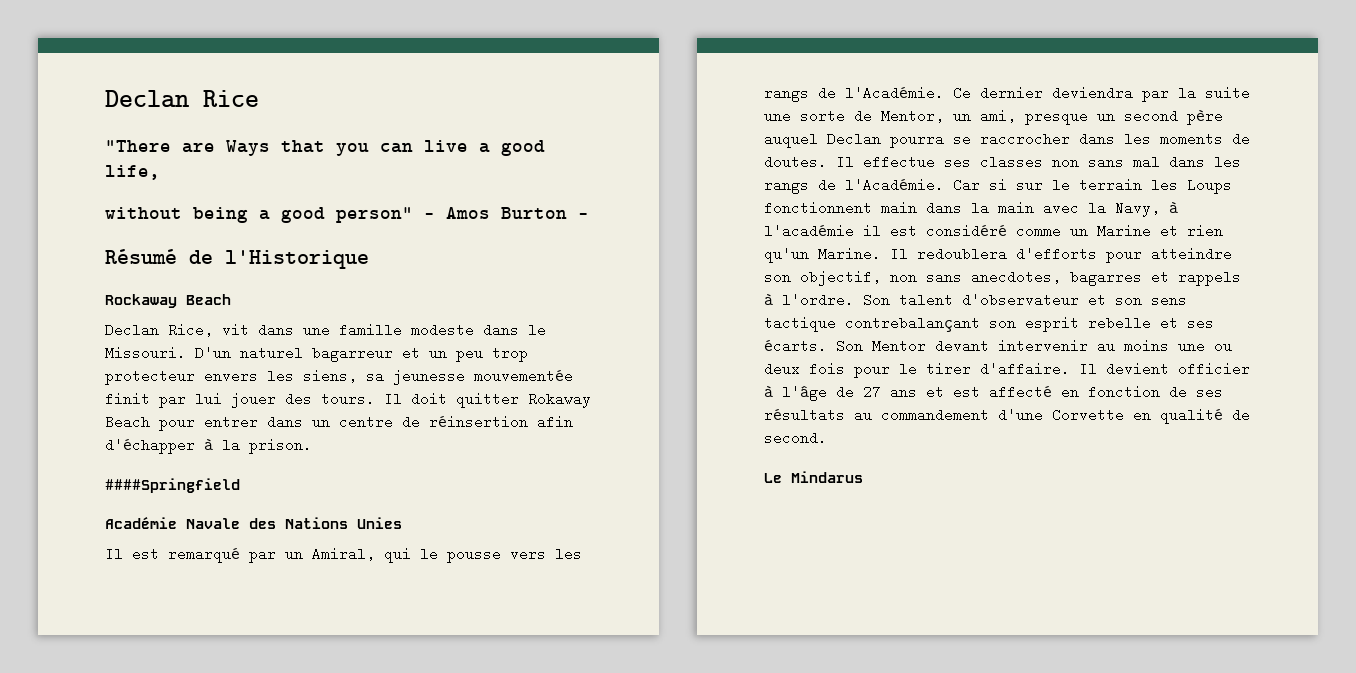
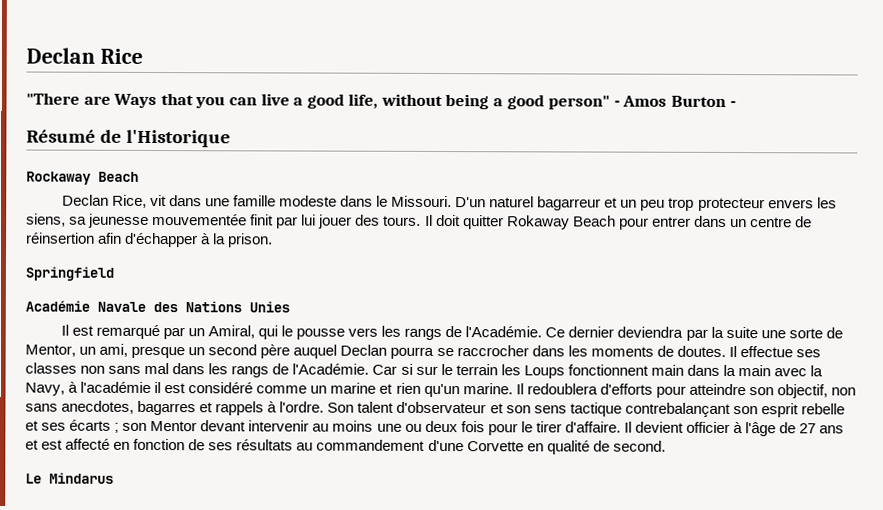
(160, 172) // -> (379, 101) none
[105,478,240,493] ####Springfield -> [25,266,114,281] Springfield
[1097,224,1151,238] Marine -> [330,382,377,394] marine
[818,247,881,261] Marine. -> [462,383,513,395] marine.
[764,339,863,353] écarts. Son -> [69,419,148,433] écarts ; son

